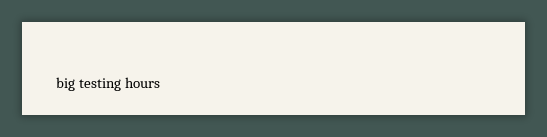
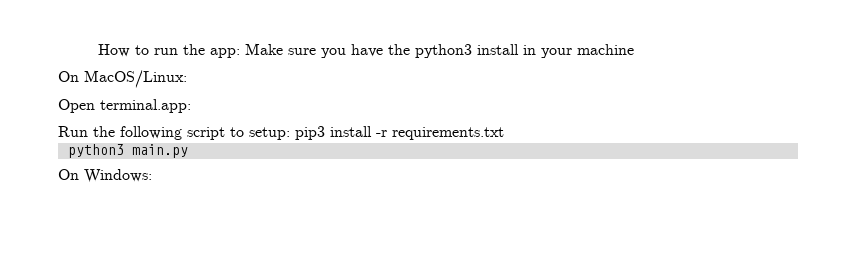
[56,77,160,91] big testing hours -> [97,43,634,58] [58,70,187,88] [58,99,191,113] [58,126,504,140] [67,144,188,158] [58,169,152,183] How to run the app: Make sure you have the python3 install in your machine // On MacOS/Linux: // Open terminal.app: // Run the following script to setup: pip3 install -r requirements.txt // python3 main.py // On Windows:

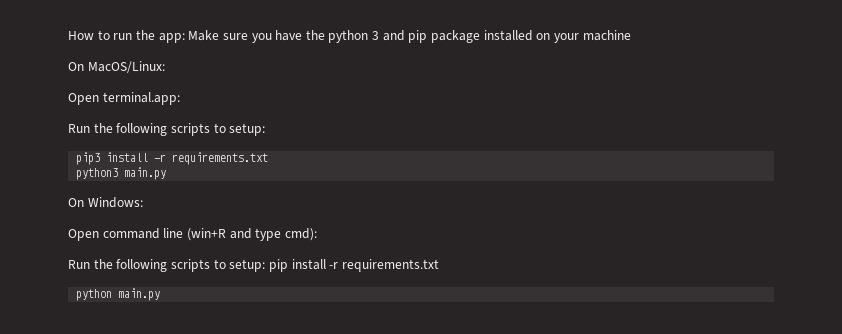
[414,44,536,58] python3 install in -> [328,30,551,43] python 3 and pip package installed on
[187,127,290,140] script to setup: -> [170,123,266,136] scripts to setup: //
(152, 176) none -> [68,228,317,241] [68,259,439,272] [76,288,161,301] // Open command line (win+R and type cmd): // Run the following scripts to setup: pip install -r requirements.txt // python main.py

